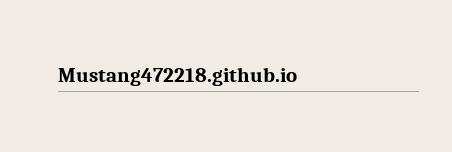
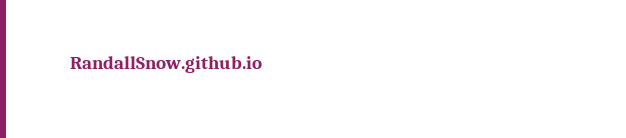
[58,67,297,86] Mustang472218.github.io -> [70,56,262,73] RandallSnow.github.io

